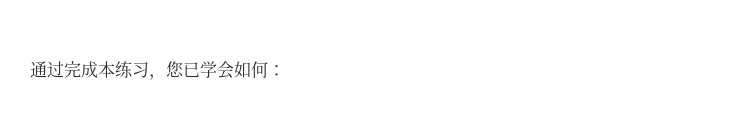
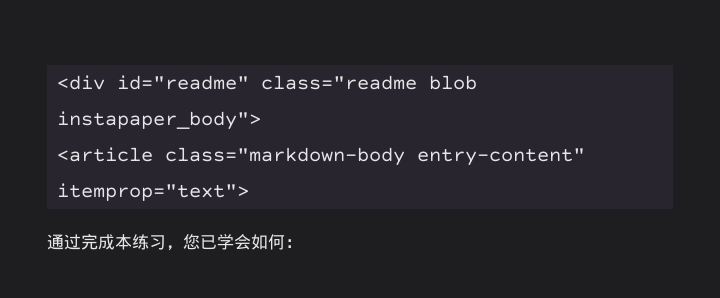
(30, 69) none -> [57,75,478,90] [57,111,262,130] [57,147,586,166] [57,183,250,201] <div id="readme" class="readme blob instapaper_body"> // <article class="markdown-body entry-content" itemprop="text"> //

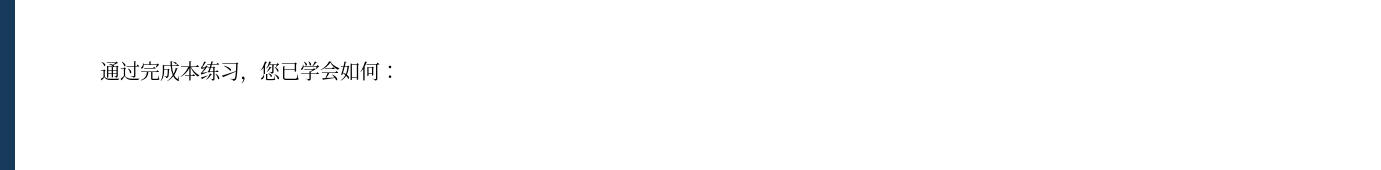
[57,75,478,90] [57,111,262,130] [57,147,586,166] [57,183,250,201] <div id="readme" class="readme blob instapaper_body"> // <article class="markdown-body entry-content" itemprop="text"> // -> (100, 71) none

